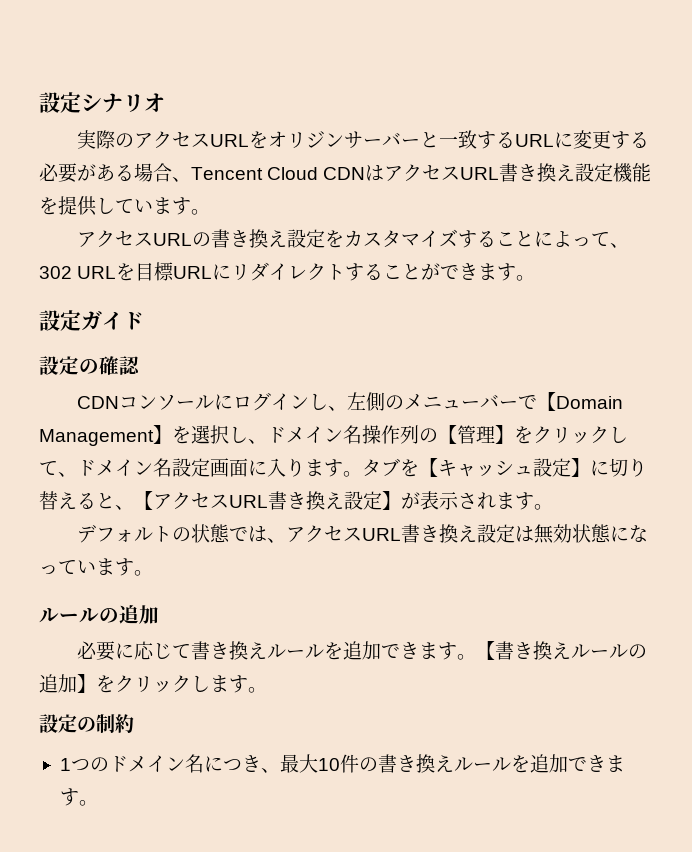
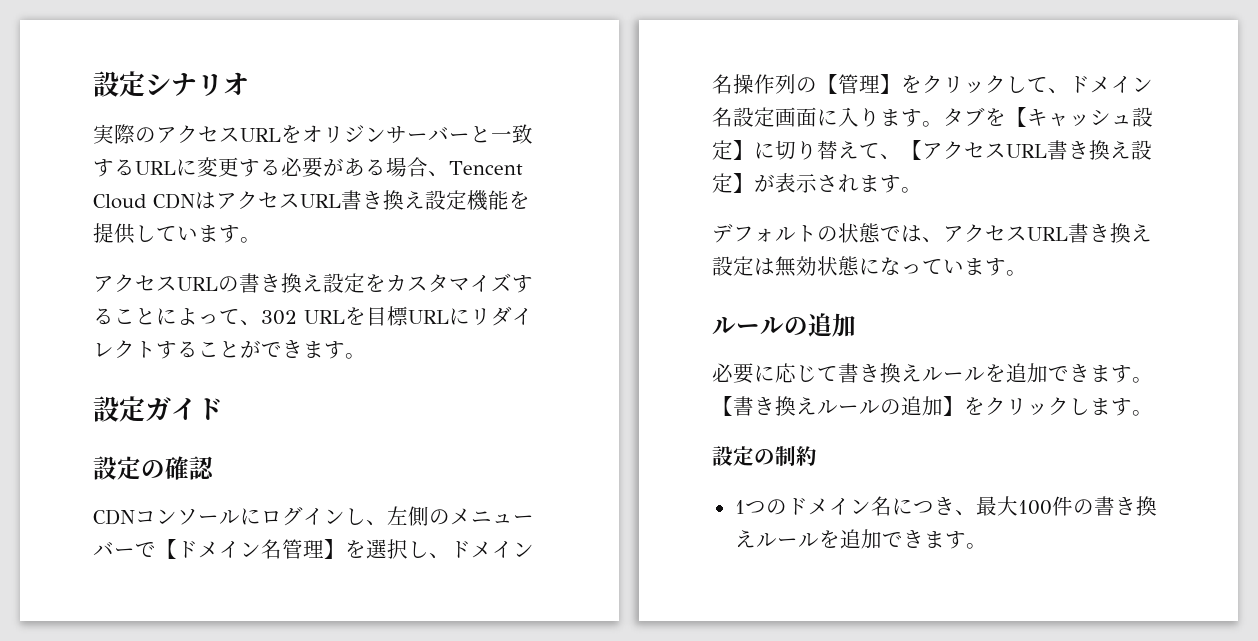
[556,396,624,409] [39,429,154,446] Domain Management -> [177,539,324,559] ドメイン名管理
[77,493,115,509] ると -> [859,143,880,158] て
[317,758,340,771] 10 -> [1017,500,1052,515] 100

